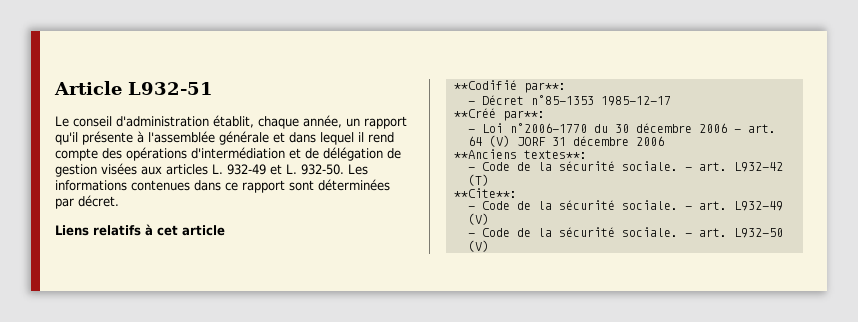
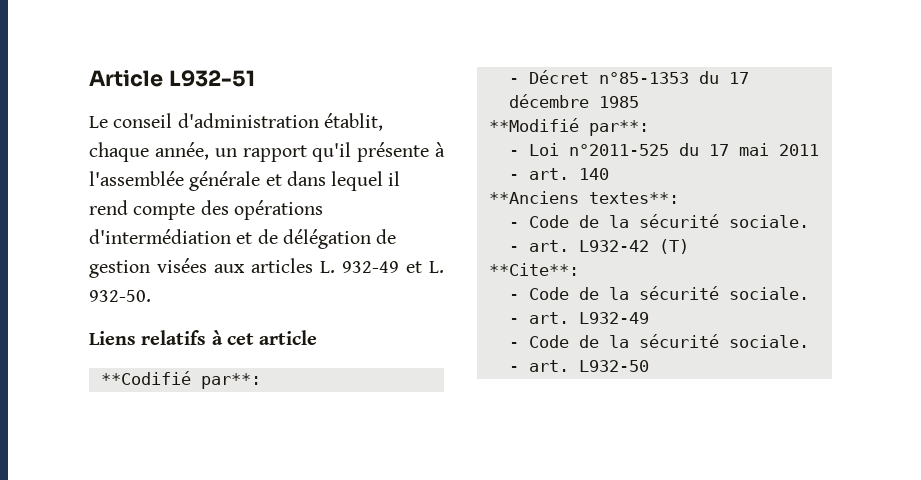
[348,164,368,175] [55,179,390,193] [55,195,119,209] Les informations contenues dans ce rapport sont déterminées par décret. -> (151, 296) none
[600,96,671,106] [453,108,545,121] [467,123,776,133] [467,135,664,147] 1985-12-17 // **Créé par**: // - Loi n°2006-1770 du 30 décembre 2006 - art. 64 (V) JORF 31 décembre 2006 -> [698,71,749,84] [508,94,639,108] [488,118,649,136] [508,143,819,156] [508,168,609,180] du 17 décembre 1985 // **Modifié par**: // - Loi n°2011-525 du 17 mai 2011 - art. 140
[467,213,489,225] (V) -> (649, 318) none
[467,240,489,252] (V) -> (649, 366) none

